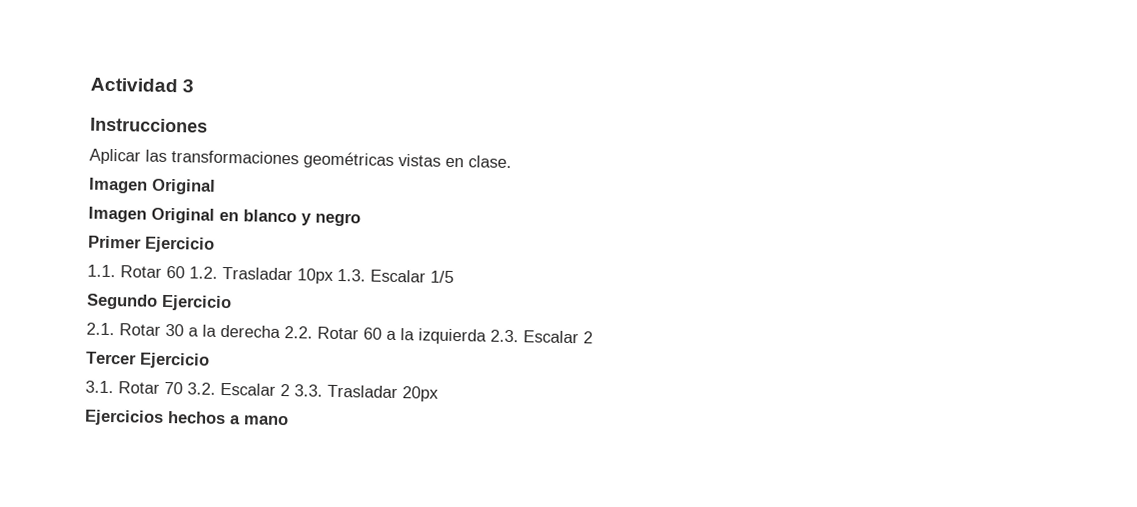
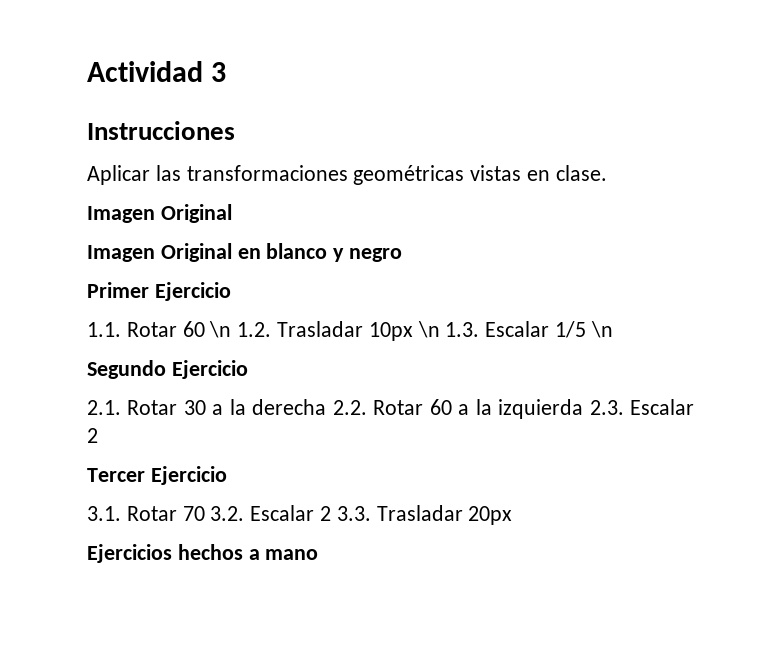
(185, 272) none -> [209,321,232,338] \n
(334, 276) none -> [417,321,440,338] \n
(454, 276) none -> [590,321,613,338] \n

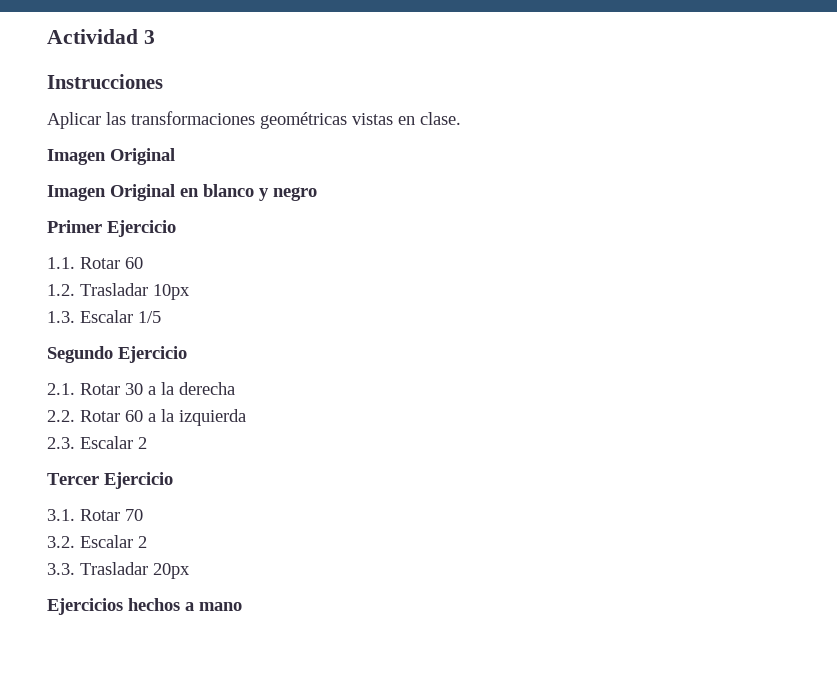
[209,321,232,338] \n -> (143, 263) //
[417,321,440,338] \n -> (190, 292) //
[590,321,613,338] \n -> (161, 317) none
(327, 407) none -> (235, 388) //
(584, 409) none -> (246, 417) //
(205, 513) none -> (143, 515) //
(332, 513) none -> (147, 542) //

